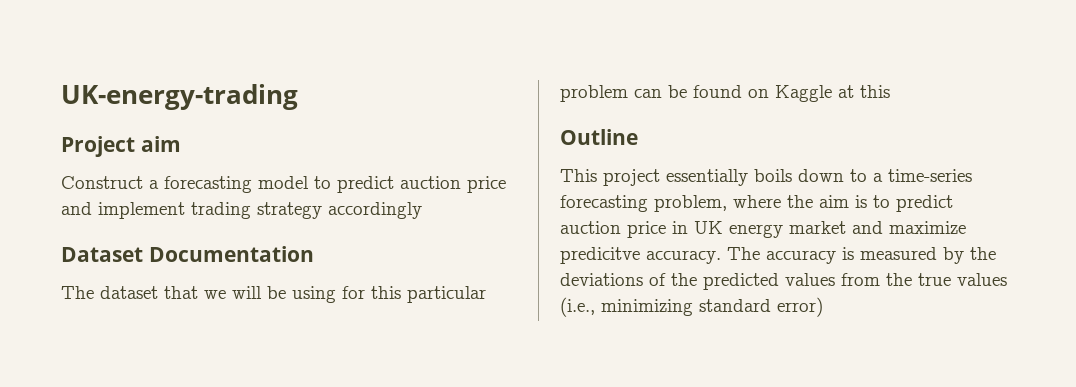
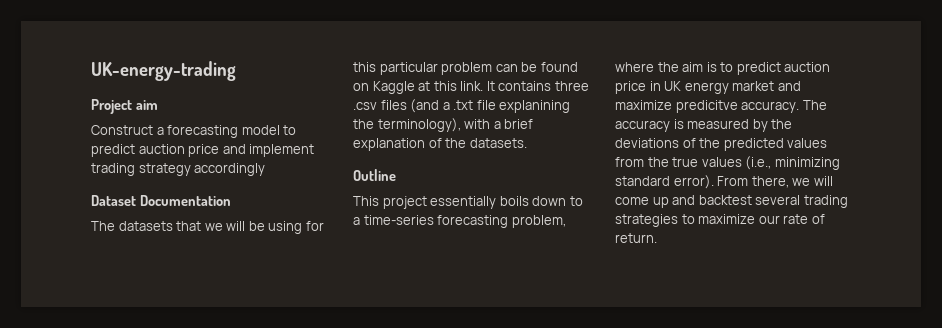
[100,286,158,299] dataset -> [118,221,173,231] datasets
(890, 91) none -> [460,81,589,91] [353,99,571,113] [353,118,534,132] [353,138,527,151] link. It contains three .csv files (and a .txt file explanining the terminology), with a brief explanation of the datasets.
[777,297,823,317] error) -> [673,175,833,189] [615,195,848,208] [615,214,825,227] [615,233,657,243] error). From there, we will come up and backtest several trading strategies to maximize our rate of return.

